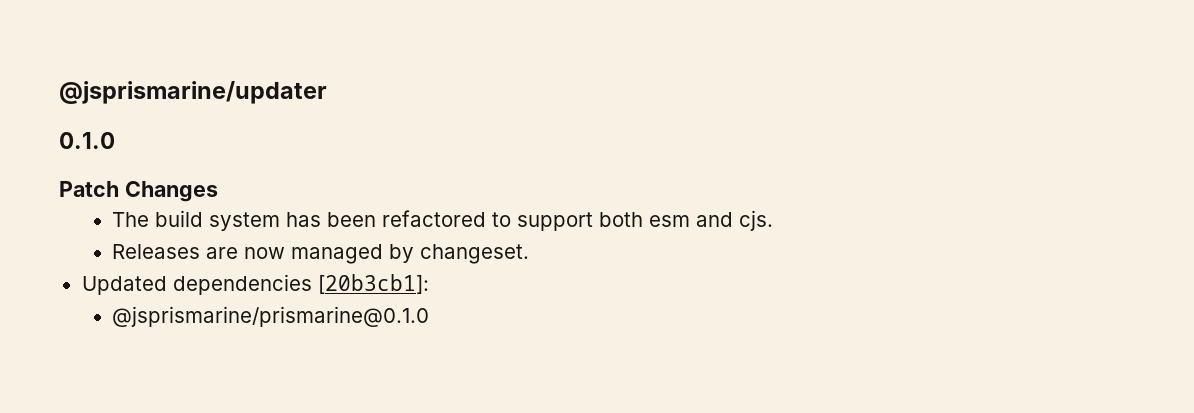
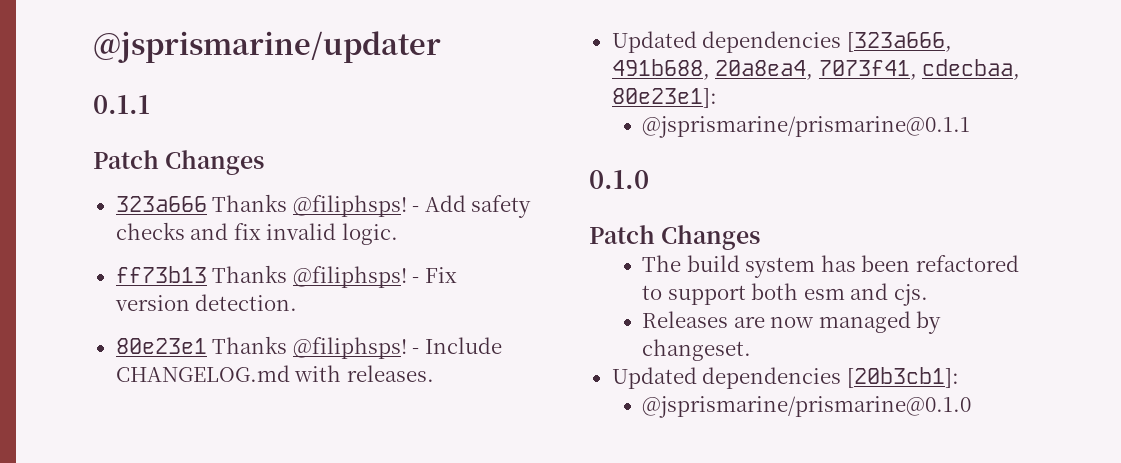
(327, 92) none -> [93,95,150,114] [93,150,265,175] [115,194,532,218] [115,222,398,245] [115,265,457,288] [114,294,298,311] [115,336,502,359] [115,365,434,382] [611,31,952,53] [611,59,1021,80] [611,88,717,108] [642,116,971,138] // 0.1.1 // Patch Changes // 323a666 Thanks @filiphsps! - Add safety checks and fix invalid logic. // ff73b13 Thanks @filiphsps! - Fix version detection. // 80e23e1 Thanks @filiphsps! - Include CHANGELOG.md with releases. // Updated dependencies [323a666, 491b688, 20a8ea4, 7073f41, cdecbaa, 80e23e1]: // @jsprismarine/prismarine@0.1.1

